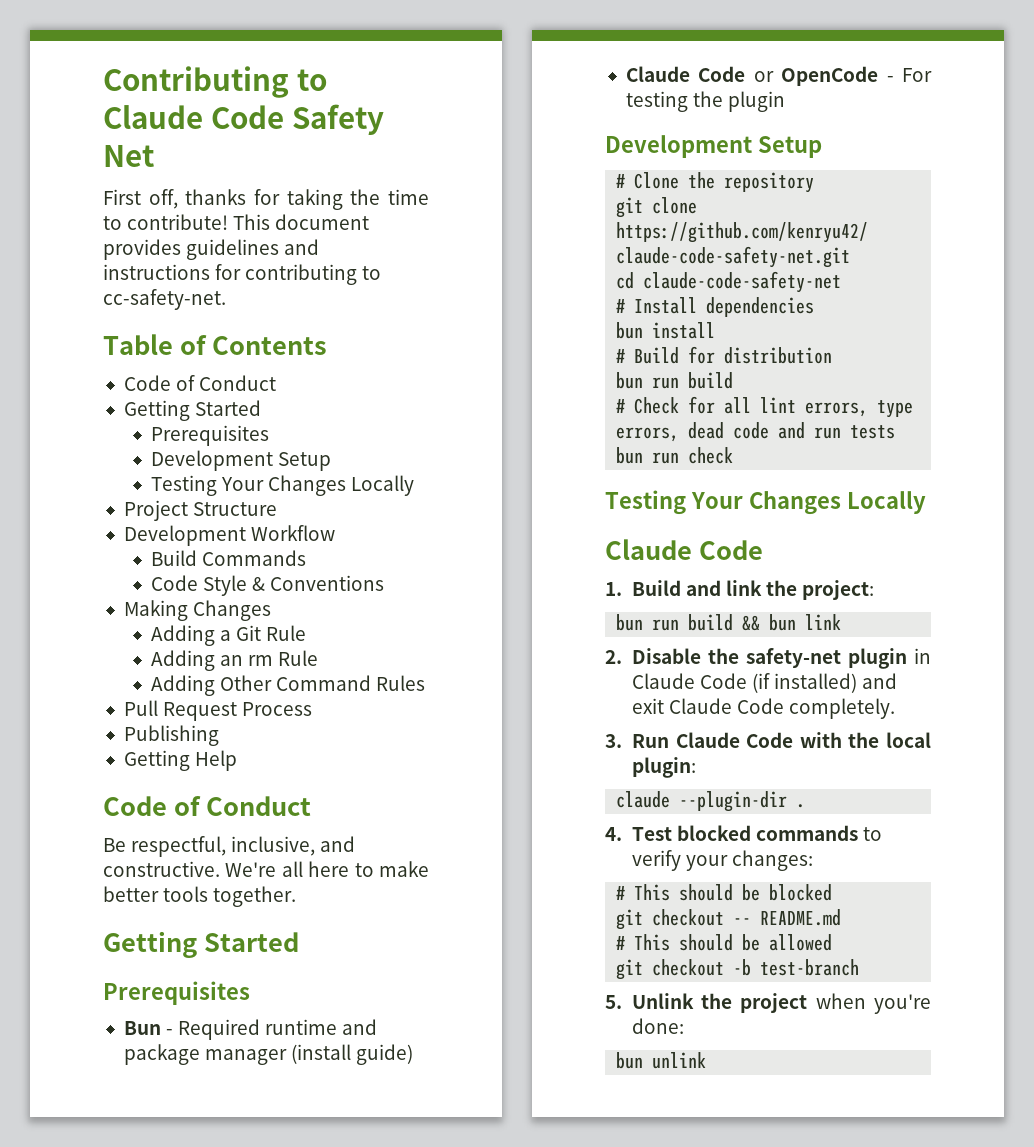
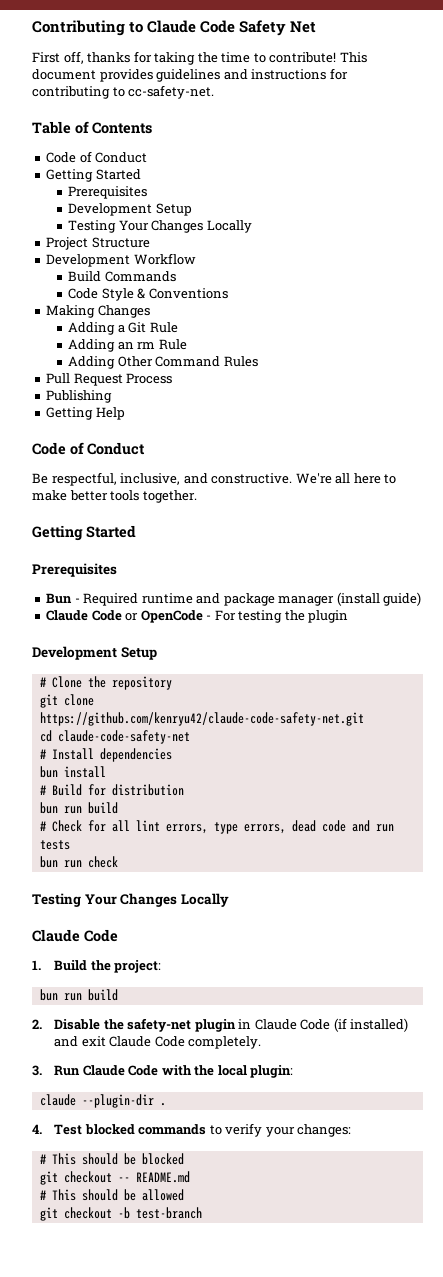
[686,580,763,596] and link -> (88, 965) none
[742,614,842,631] && bun link -> (118, 995) none
[605,993,931,1014] [631,1018,684,1034] [616,1052,707,1069] // 5. Unlink the project when you're done: // bun unlink -> (202, 1213) none

